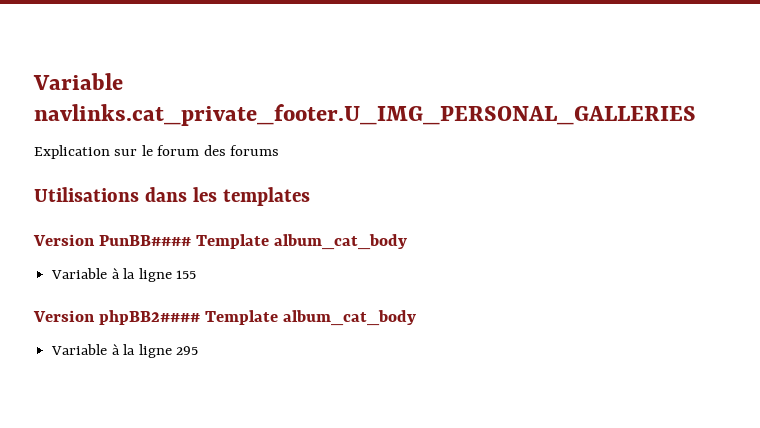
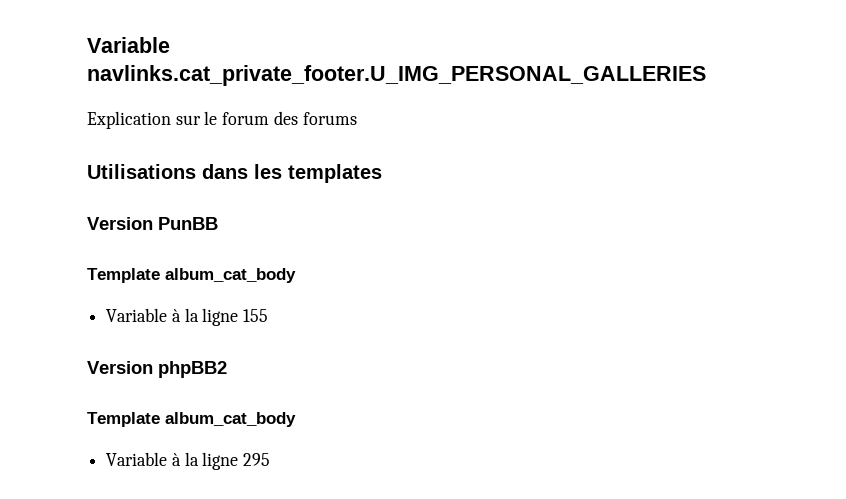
[99,235,192,246] PunBB#### -> [158,217,218,230] PunBB //
[99,310,201,325] phpBB2#### -> [158,361,227,378] phpBB2 //

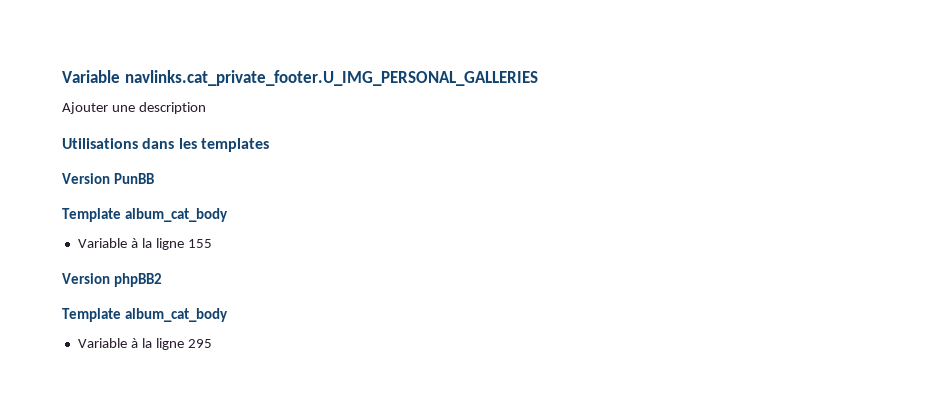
[87,111,357,129] Explication sur le forum des forums -> [62,102,206,114] Ajouter une description

